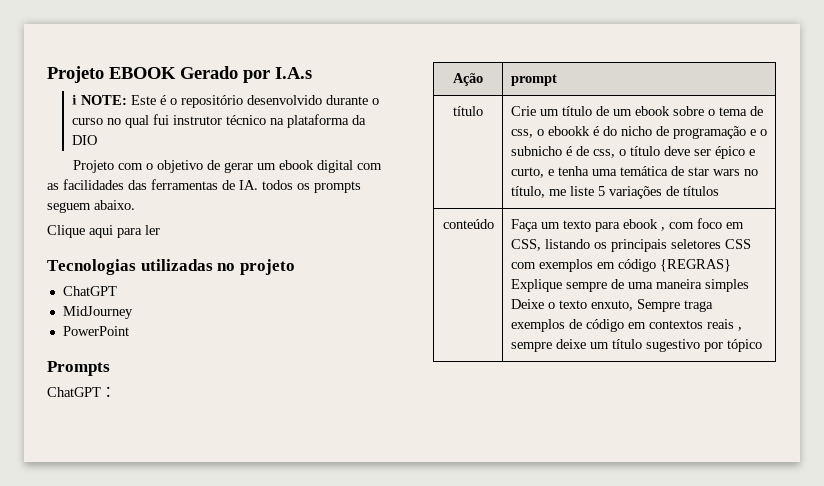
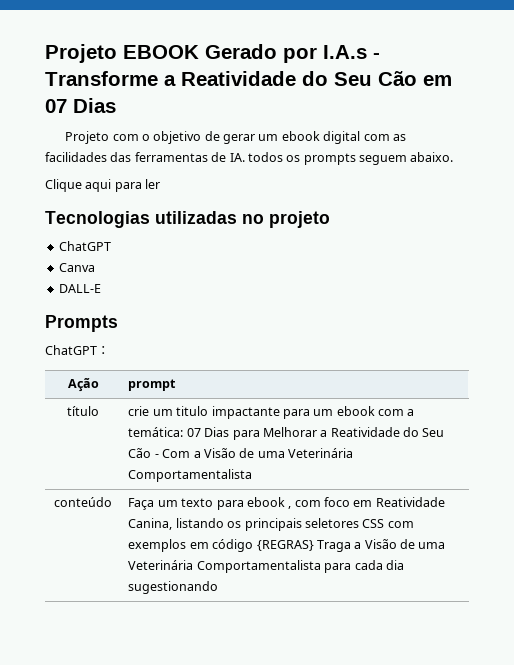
[72,94,380,108] [72,114,367,128] [72,135,98,145] // ℹ NOTE: Este é o repositório desenvolvido durante o curso no qual fui instrutor técnico na plataforma da DIO -> [373,53,380,59] [45,71,452,86] [45,98,116,113] - Transforme a Reatividade do Seu Cão em 07 Dias
[62,306,133,319] [62,326,129,336] MidJourney // PowerPoint -> [58,263,95,272] [58,284,101,293] Canva // DALL-E
[510,106,763,116] [510,126,767,139] [510,146,755,159] [510,166,758,178] [510,186,719,199] Crie um título de um ebook sobre o tema de css, o ebookk é do nicho de programação e o subnicho é de css, o título deve ser épico e curto, e tenha uma temática de star wars no título, me liste 5 variações de títulos -> [128,406,415,419] [128,427,445,440] [128,448,354,458] [128,469,253,482] crie um titulo impactante para um ebook com a temática: 07 Dias para Melhorar a Reatividade do Seu Cão - Com a Visão de uma Veterinária Comportamentalista
[510,239,541,251] CSS, -> [375,497,445,507] [128,518,173,530] Reatividade Canina,
[510,279,749,292] [510,299,713,312] [510,319,742,332] [510,339,762,352] Explique sempre de uma maneira simples Deixe o texto enxuto, Sempre traga exemplos de código em contextos reais , sempre deixe um título sugestivo por tópico -> [316,539,446,552] [128,560,404,573] [128,581,219,594] Traga a Visão de uma Veterinária Comportamentalista para cada dia sugestionando

